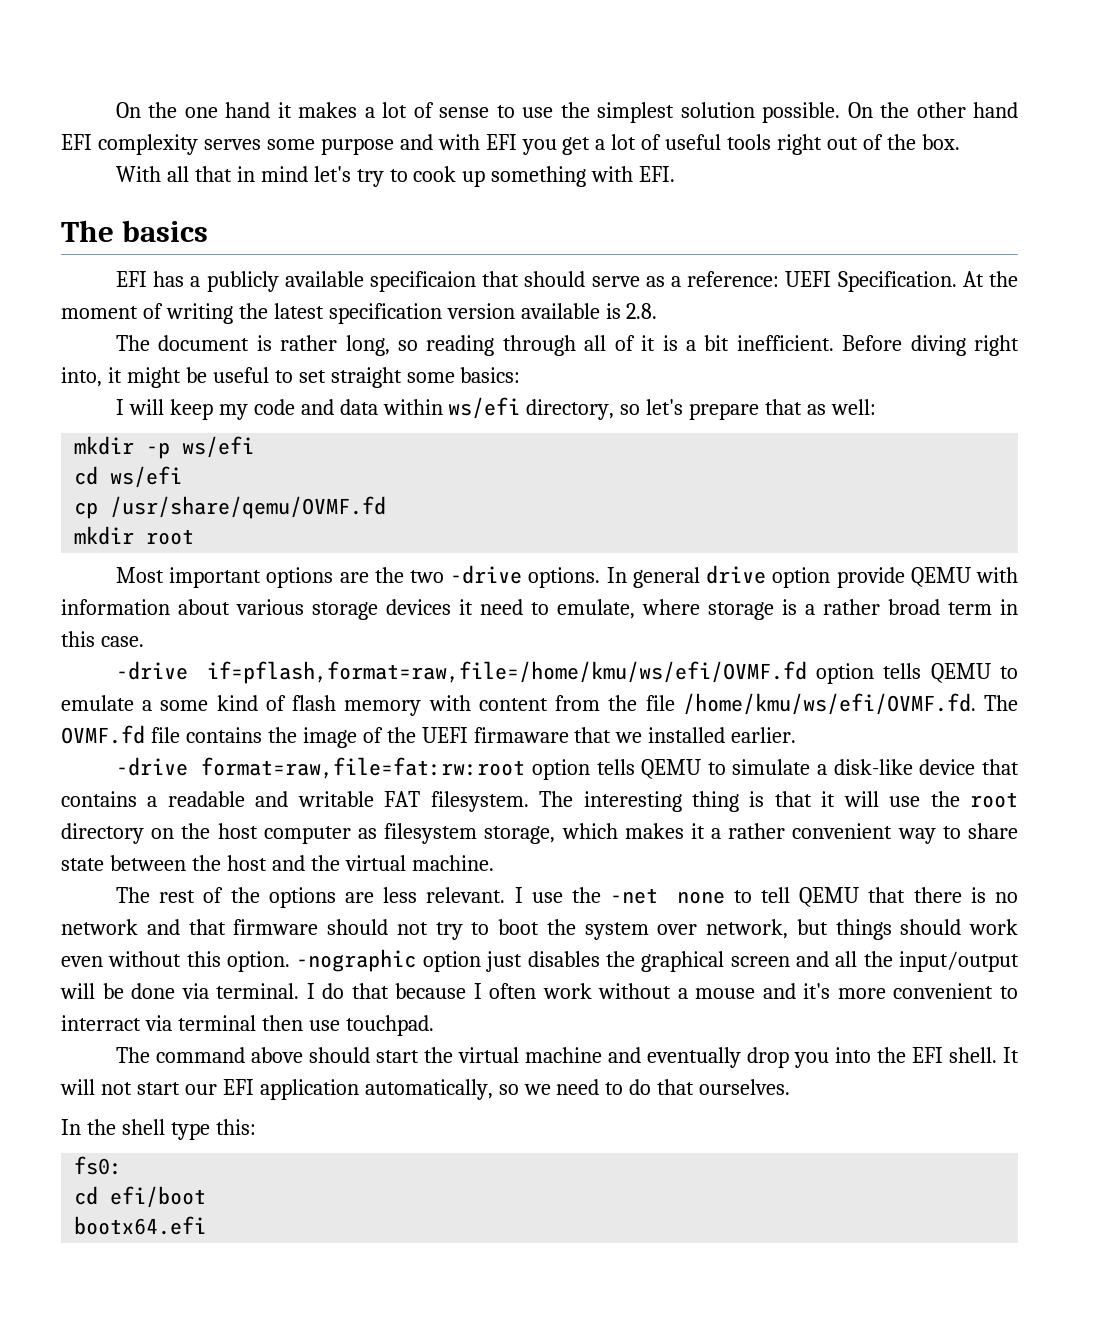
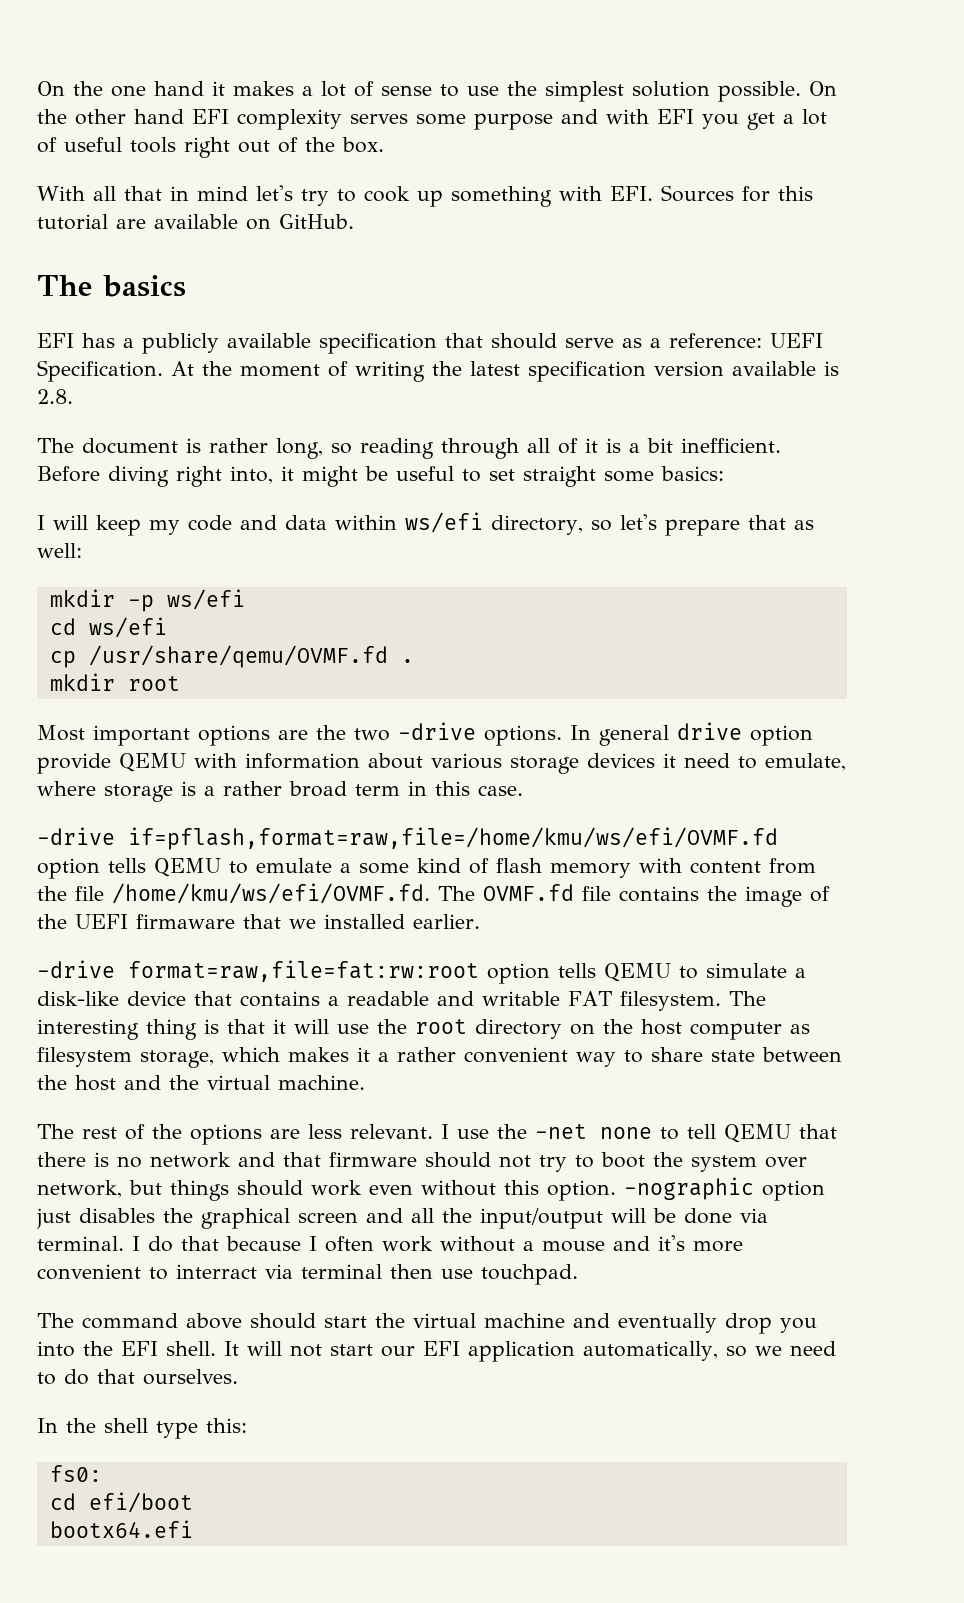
(676, 174) none -> [661,185,813,202] [37,214,354,230] Sources for this tutorial are available on GitHub.
[369,271,476,292] specificaion -> [319,333,437,354] specification
(387, 507) none -> [400,659,414,663] .

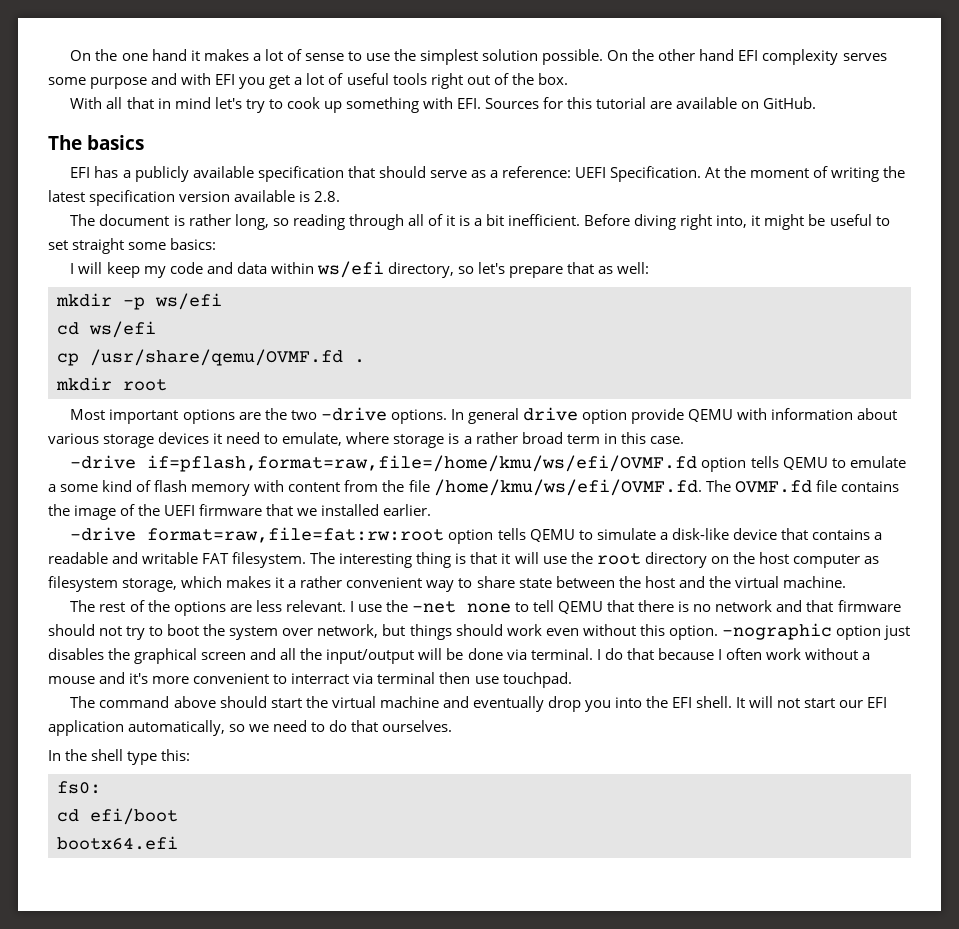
[136,914,235,929] firmaware -> [199,504,263,516] firmware

